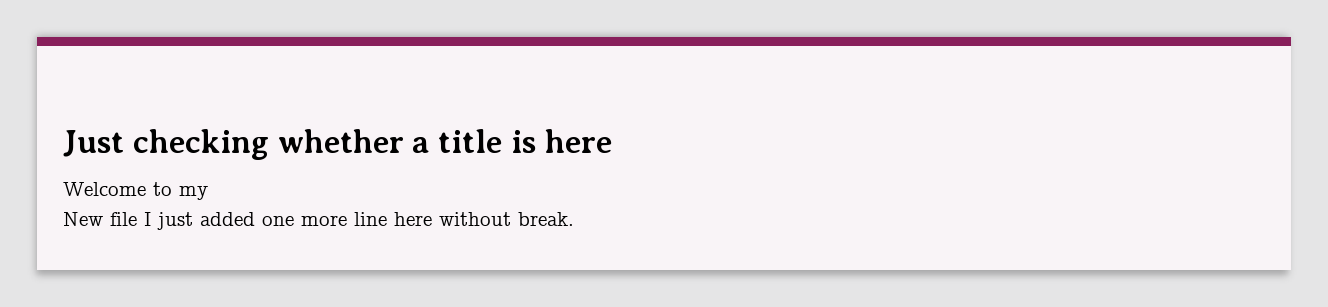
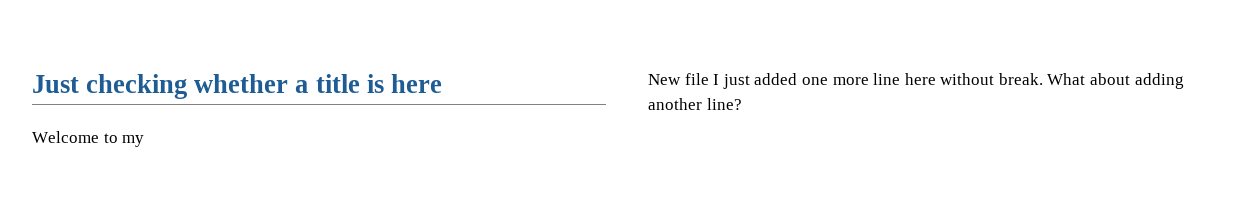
(574, 219) none -> [1047,73,1184,89] [648,98,742,110] What about adding another line?

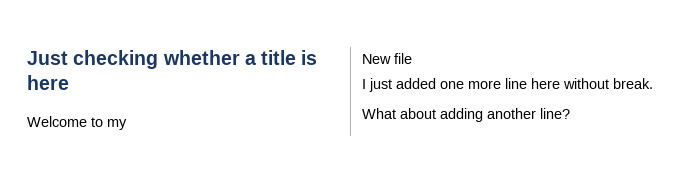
(709, 79) none -> (412, 58) //
(1043, 79) none -> (653, 83) //

